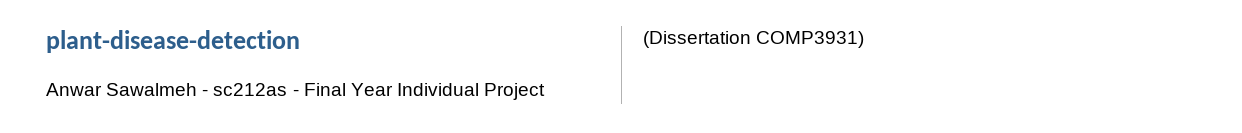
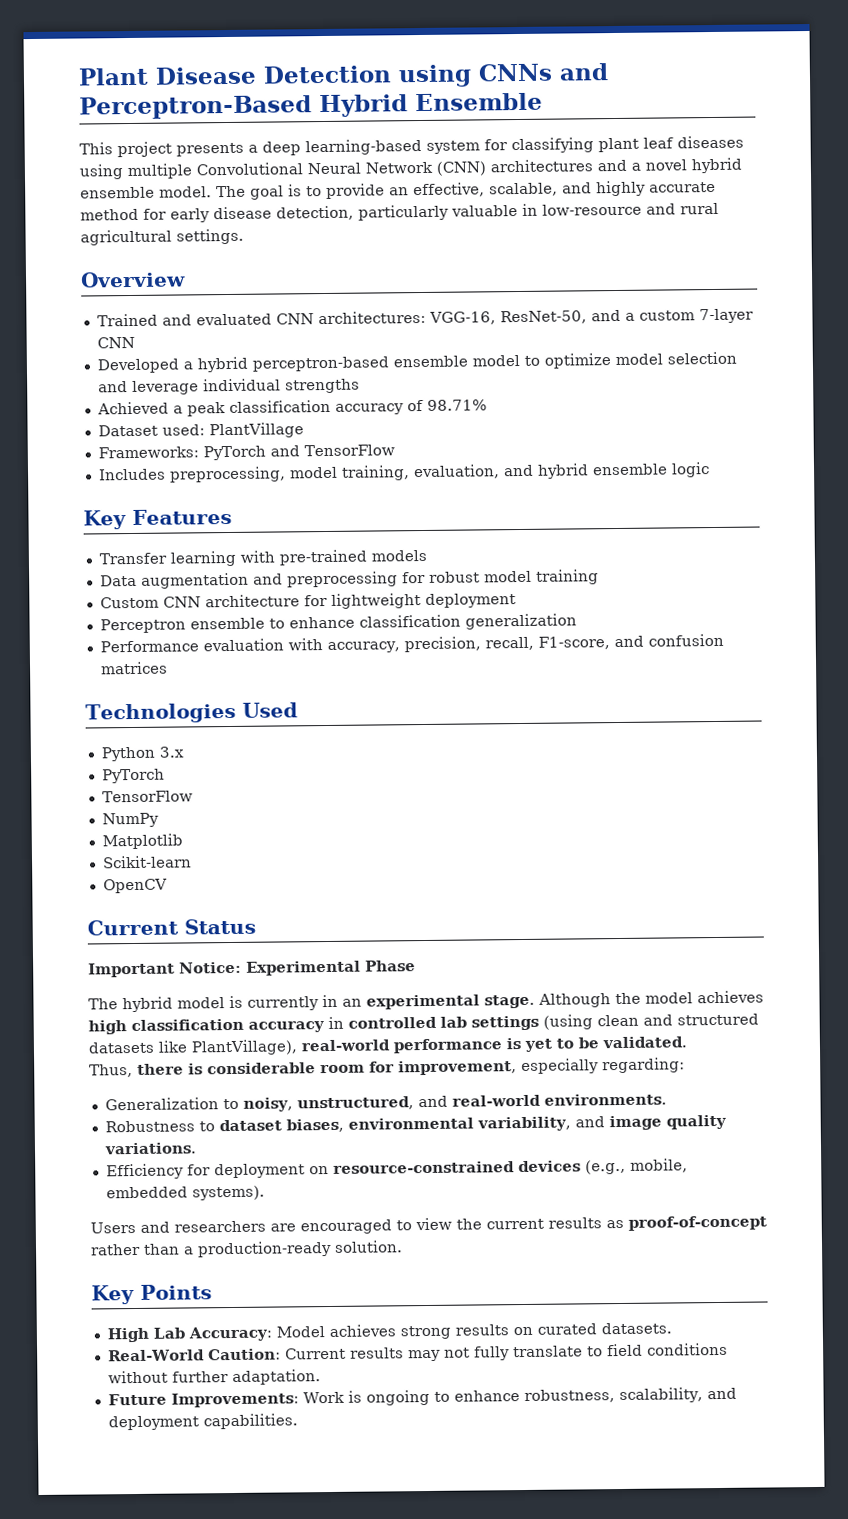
[46,30,300,53] [46,83,546,100] [643,31,865,48] plant-disease-detection // Anwar Sawalmeh - sc212as - Final Year Individual Project (Dissertation COMP3931) -> [78,63,609,88] [79,92,543,120] [79,135,744,158] [79,157,742,180] [80,180,716,200] [80,202,719,223] [80,228,244,246] [80,271,186,288] [96,308,754,327] [96,336,135,349] [96,351,737,374] [97,378,360,395] [96,399,487,417] [97,422,304,439] [97,444,395,461] [97,462,710,483] [83,508,232,530] [98,549,427,567] [99,569,599,589] [99,593,516,609] [99,613,577,634] [99,633,724,653] [99,661,168,675] [85,702,298,724] [100,746,184,762] [101,768,165,784] [101,790,193,803] [101,812,159,828] [101,833,183,850] [101,855,192,869] [102,878,168,894] [87,918,256,936] [88,960,416,978] [88,990,764,1013] [88,1013,759,1035] [88,1036,687,1056] [89,1057,685,1078] [104,1093,667,1112] [104,1114,727,1133] [103,1142,197,1155] [105,1158,688,1180] [105,1185,265,1201] [90,1215,767,1235] [90,1240,403,1258] [91,1284,212,1305] [106,1322,672,1343] [107,1342,728,1362] [107,1369,321,1386] [107,1387,737,1408] [107,1413,298,1431] Plant Disease Detection using CNNs and Perceptron-Based Hybrid Ensemble // This project presents a deep learning-based system for classifying plant leaf diseases using multiple Convolutional Neural Network (CNN) architectures and a novel hybrid ensemble model. The goal is to provide an effective, scalable, and highly accurate method for early disease detection, particularly valuable in low-resource and rural agricultural settings. // Overview // Trained and evaluated CNN architectures: VGG-16, ResNet-50, and a custom 7-layer CNN // Developed a hybrid perceptron-based ensemble model to optimize model selection and leverage individual strengths // Achieved a peak classification accuracy of 98.71% // Dataset used: PlantVillage // Frameworks: PyTorch and TensorFlow // Includes preprocessing, model training, evaluation, and hybrid ensemble logic // Key Features // Transfer learning with pre-trained models // Data augmentation and preprocessing for robust model training // Custom CNN architecture for lightweight deployment // Perceptron ensemble to enhance classification generalization // Performance evaluation with accuracy, precision, recall, F1-score, and confusion matrices // Technologies Used // Python 3.x // PyTorch // TensorFlow // NumPy // Matplotlib // Scikit-learn // OpenCV // Current Status // Important Notice: Experimental Phase // The hybrid model is currently in an experimental stage. Although the model achieves high classification accuracy in controlled lab settings (using clean and structured datasets like PlantVillage), real-world performance is yet to be validated. // Thus, there is considerable room for improvement, especially regarding: // Generalization to noisy, unstructured, and real-world environments. // Robustness to dataset biases, environmental variability, and image quality variations. // Efficiency for deployment on resource-constrained devices (e.g., mobile, embedded systems). // Users and researchers are encouraged to view the current results as proof-of-concept rather than a production-ready solution. // Key Points // High Lab Accuracy: Model achieves strong results on curated datasets. // Real-World Caution: Current results may not fully translate to field conditions without further adaptation. // Future Improvements: Work is ongoing to enhance robustness, scalability, and deployment capabilities.

